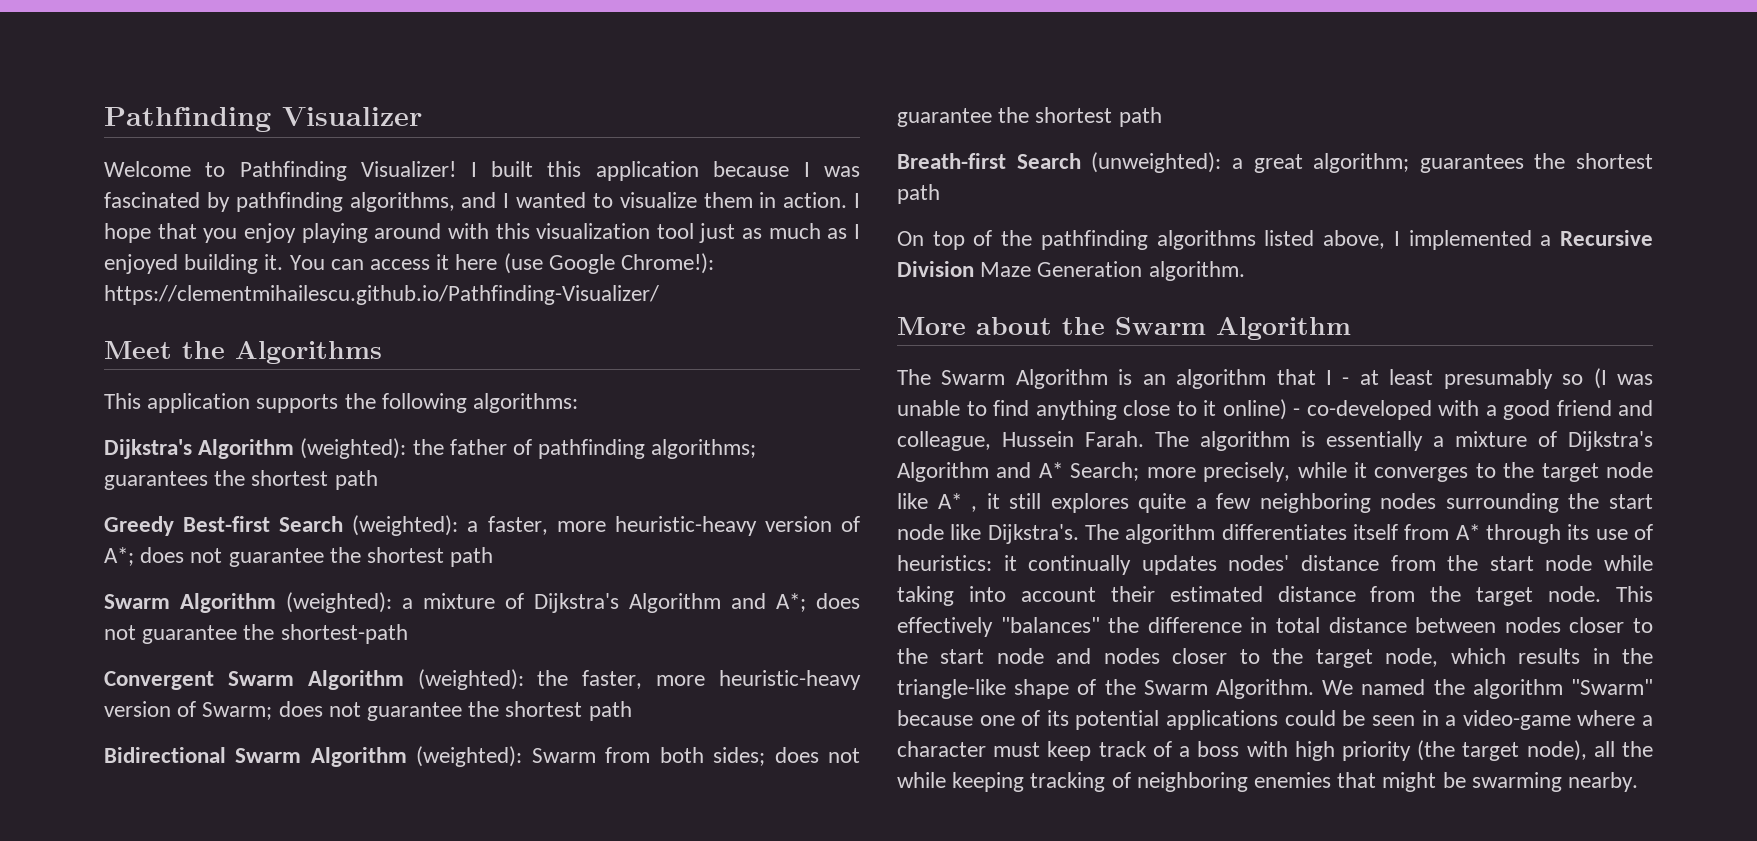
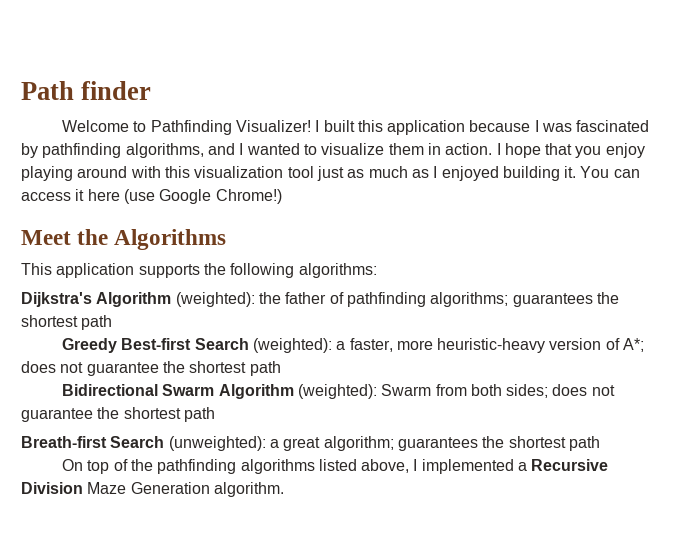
[104,107,422,132] Pathfinding Visualizer -> [21,81,152,100] Path finder
[621,253,715,274] [104,285,659,305] Chrome!): https://clementmihailescu.github.io/Pathfinding-Visualizer/ -> [215,189,282,204] Chrome!)
[104,592,860,613] [104,624,408,644] [104,669,861,690] [104,701,632,721] // Swarm Algorithm (weighted): a mixture of Dijkstra's Algorithm and A*; does not guarantee the shortest-path // Convergent Swarm Algorithm (weighted): the faster, more heuristic-heavy version of Swarm; does not guarantee the shortest path -> (281, 368) none
[897,317,1351,340] [897,368,1653,389] [897,399,1653,420] [897,431,1653,451] [897,462,1653,482] [897,493,1653,513] [897,524,1653,544] [897,555,1653,575] [897,586,1653,606] [897,617,1653,637] [897,648,1653,668] [897,679,1653,699] [897,710,1654,730] [897,740,1653,761] [897,772,1639,792] // More about the Swarm Algorithm // The Swarm Algorithm is an algorithm that I - at least presumably so (I was unable to find anything close to it online) - co-developed with a good friend and colleague, Hussein Farah. The algorithm is essentially a mixture of Dijkstra's Algorithm and A* Search; more precisely, while it converges to the target node like A* , it still explores quite a few neighboring nodes surrounding the start node like Dijkstra's. The algorithm differentiates itself from A* through its use of heuristics: it continually updates nodes' distance from the start node while taking into account their estimated distance from the target node. This effectively "balances" the difference in total distance between nodes closer to the start node and nodes closer to the target node, which results in the triangle-like shape of the Swarm Algorithm. We named the algorithm "Swarm" because one of its potential applications could be seen in a video-game where a character must keep track of a boss with high priority (the target node), all the while keeping tracking of neighboring enemies that might be swarming nearby. -> (284, 489) none

